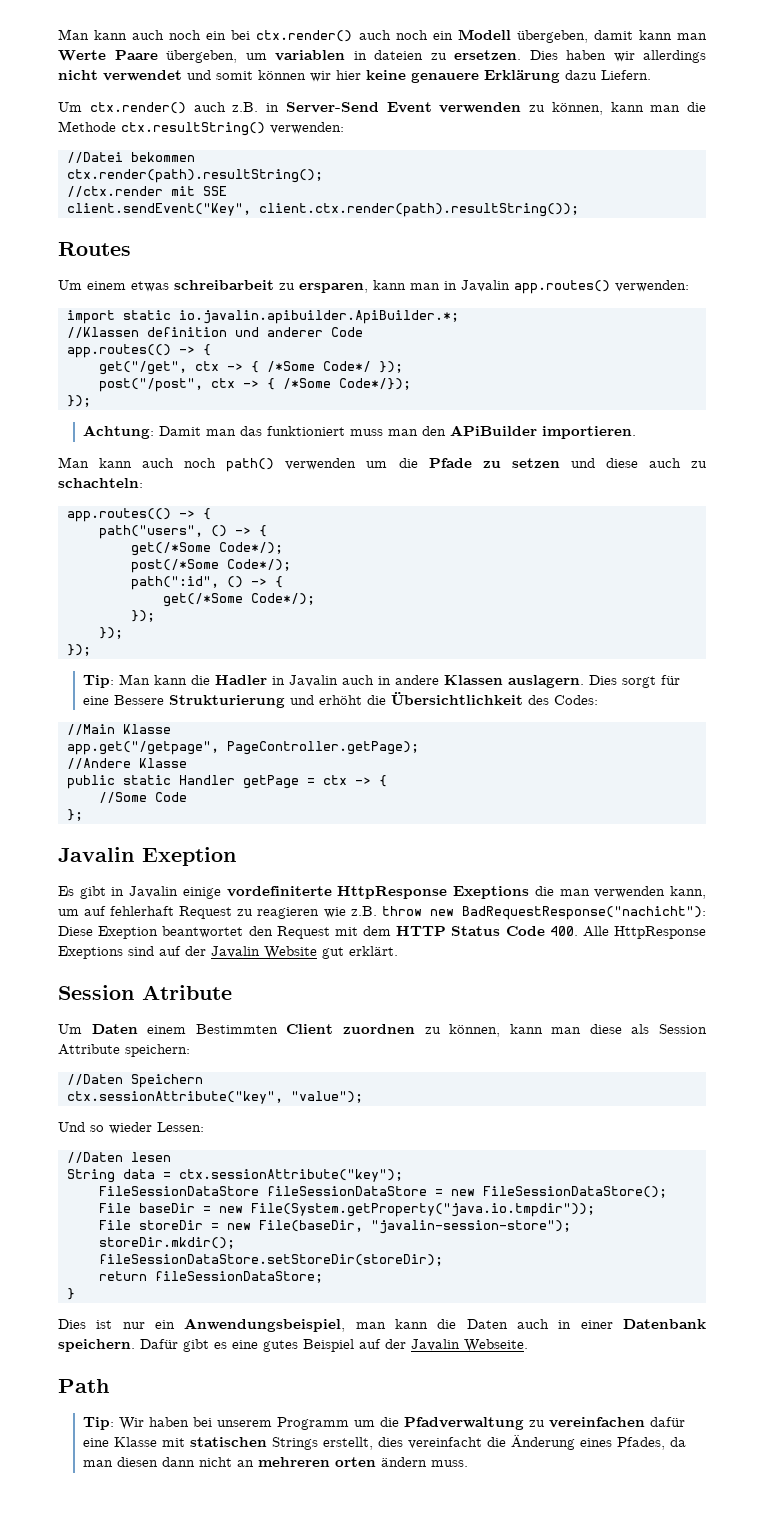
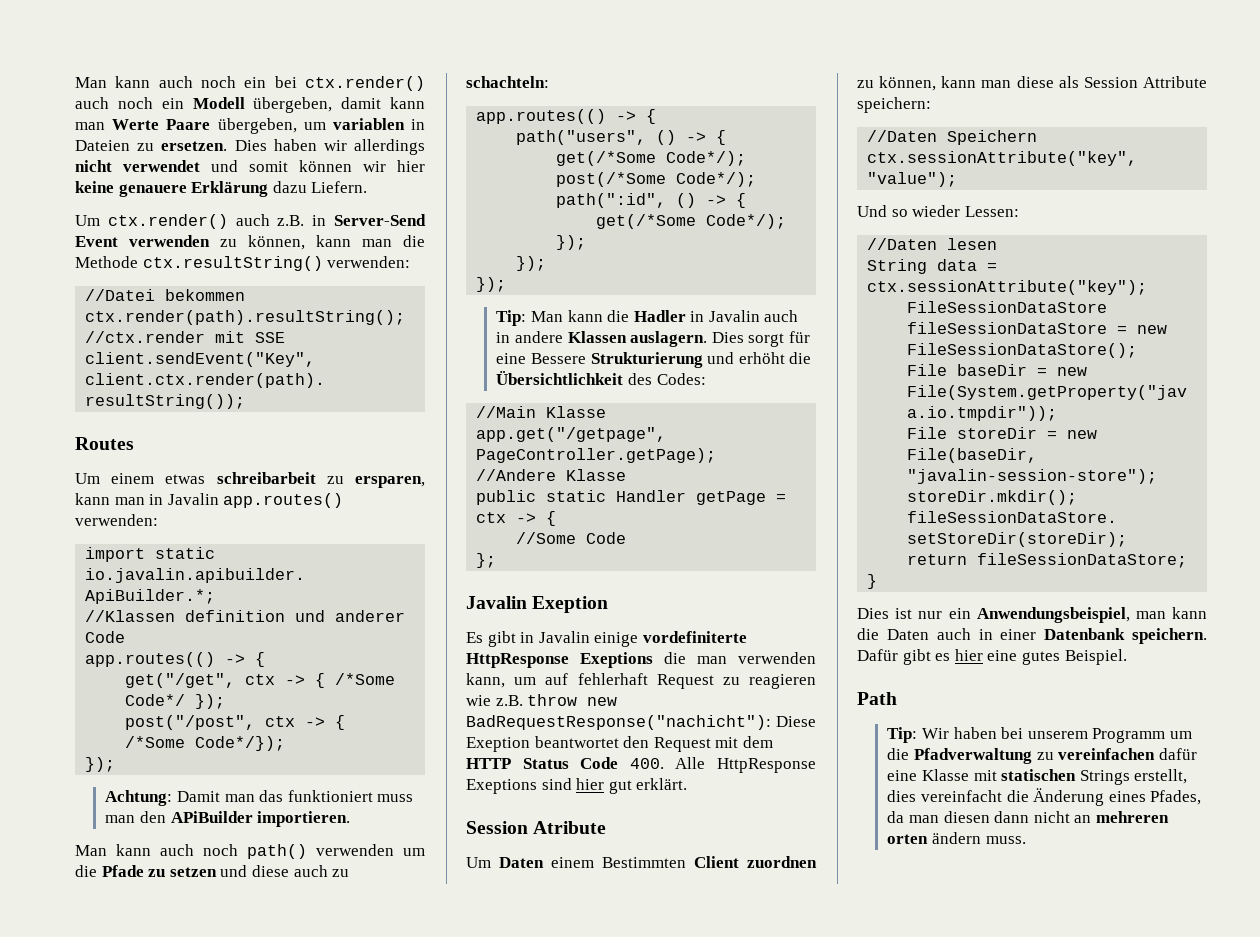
[374,50,423,60] dateien -> [75,140,130,151] Dateien
[159,946,317,959] auf der Javalin Website -> [576,778,605,790] hier
(227, 1345) none -> [954,649,983,661] hier
[303,1339,528,1352] Beispiel auf der Javalin Webseite. -> [1064,649,1127,665] Beispiel.

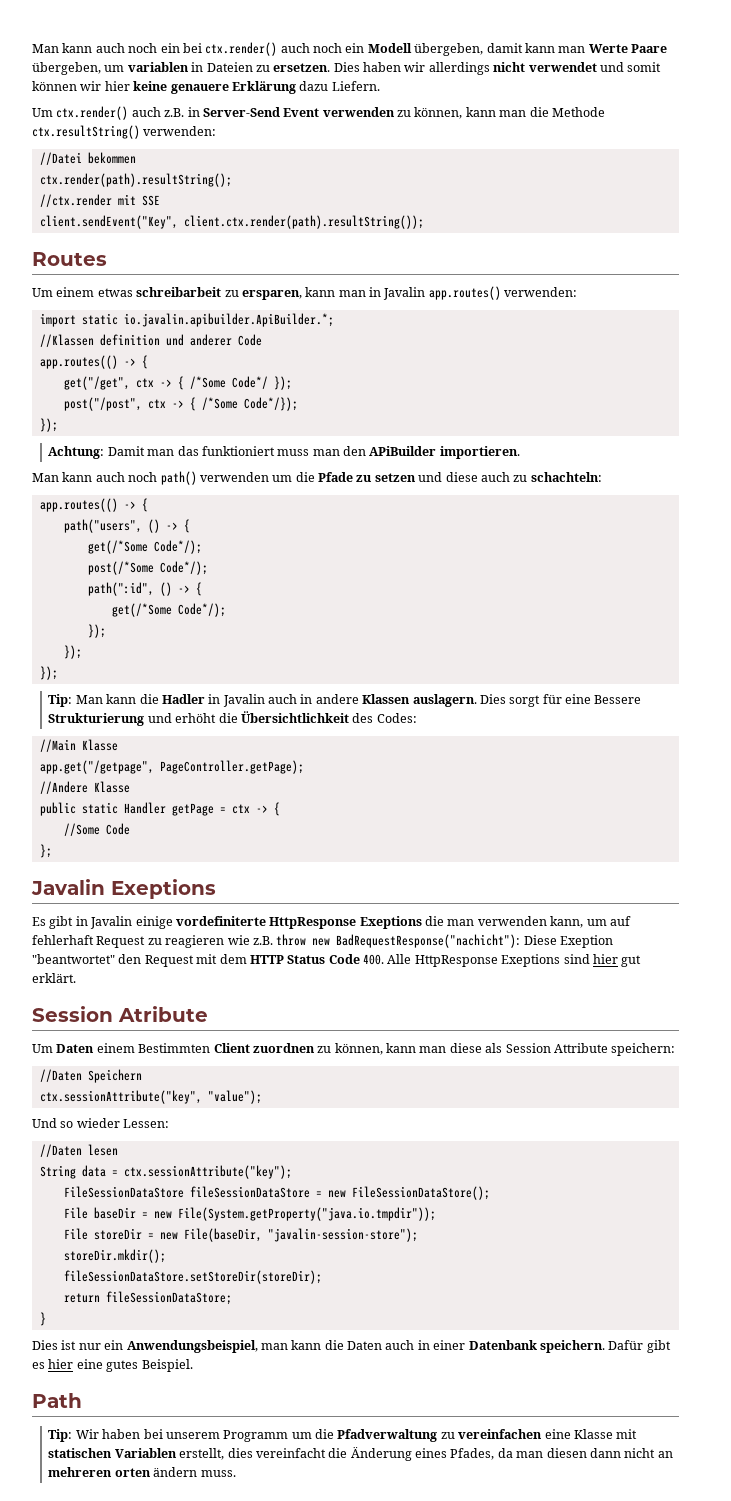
[532,596,609,613] Exeption -> [111,879,216,899] Exeptions
[534,736,619,748] beantwortet -> [32,954,115,964] "beantwortet"
[1158,748,1197,760] dafür -> (543, 1434) none
[1079,770,1130,785] Strings -> [114,1448,177,1458] Variablen

